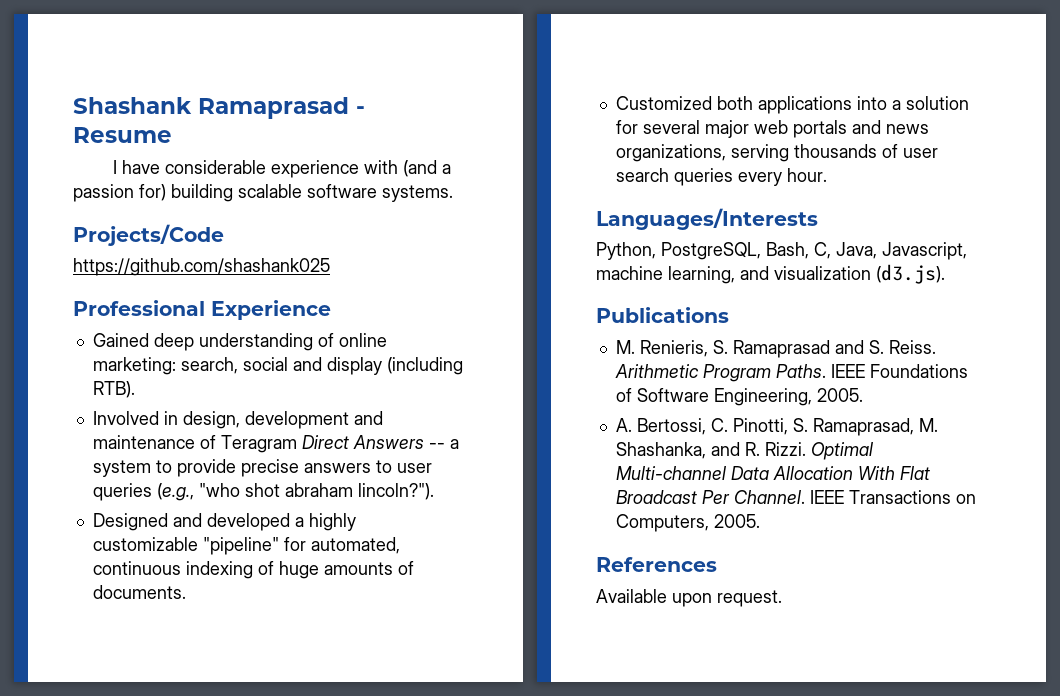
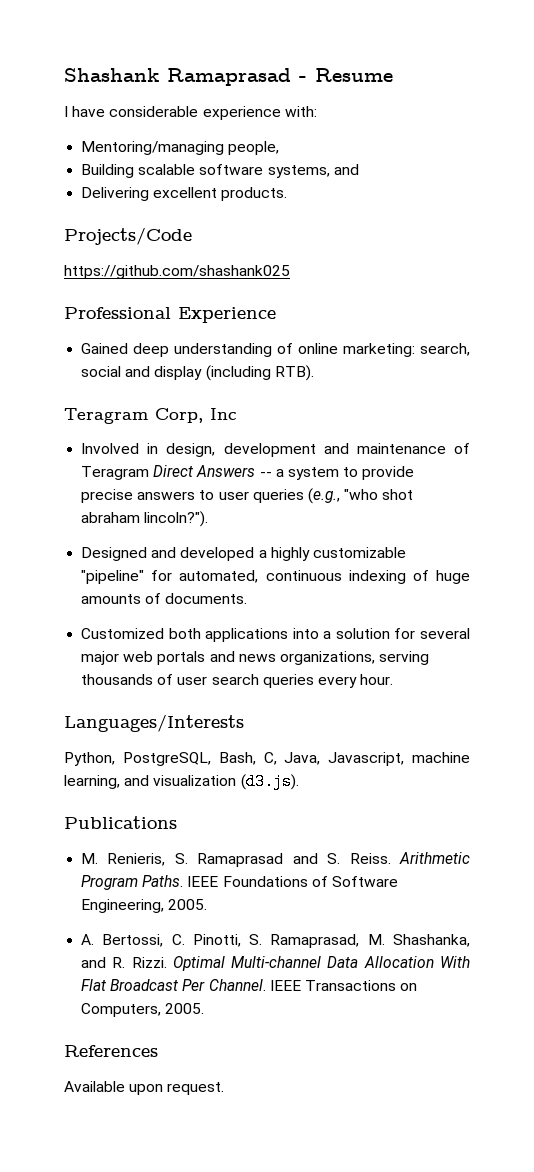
[363,160,451,177] [73,184,453,202] with (and a passion for) building scalable software systems. -> [284,106,317,117] [81,141,280,155] [81,164,359,178] [81,187,288,201] with: // Mentoring/managing people, // Building scalable software systems, and // Delivering excellent products.
(135, 389) none -> [64,408,237,424] // Teragram Corp, Inc

